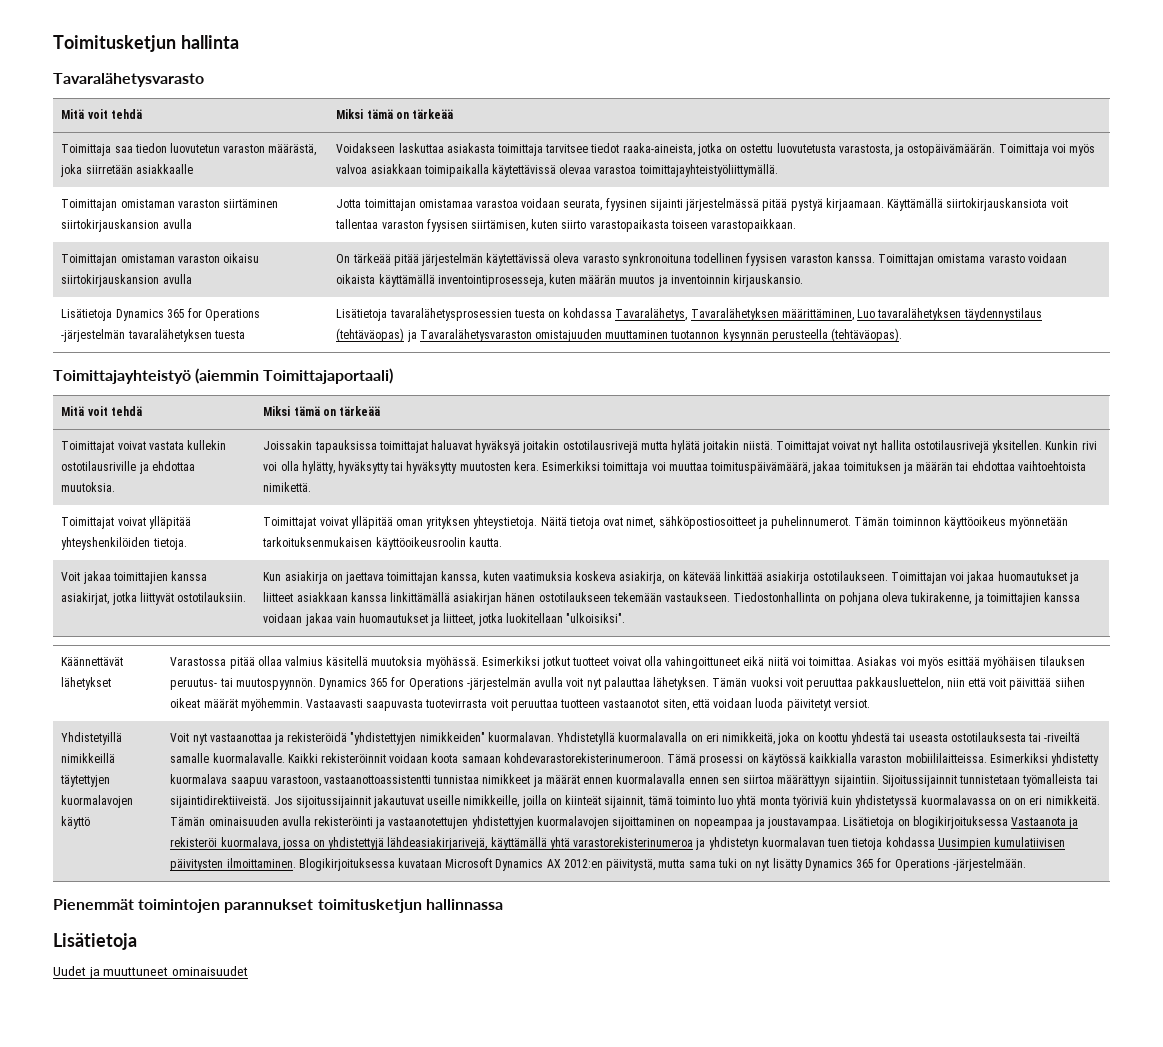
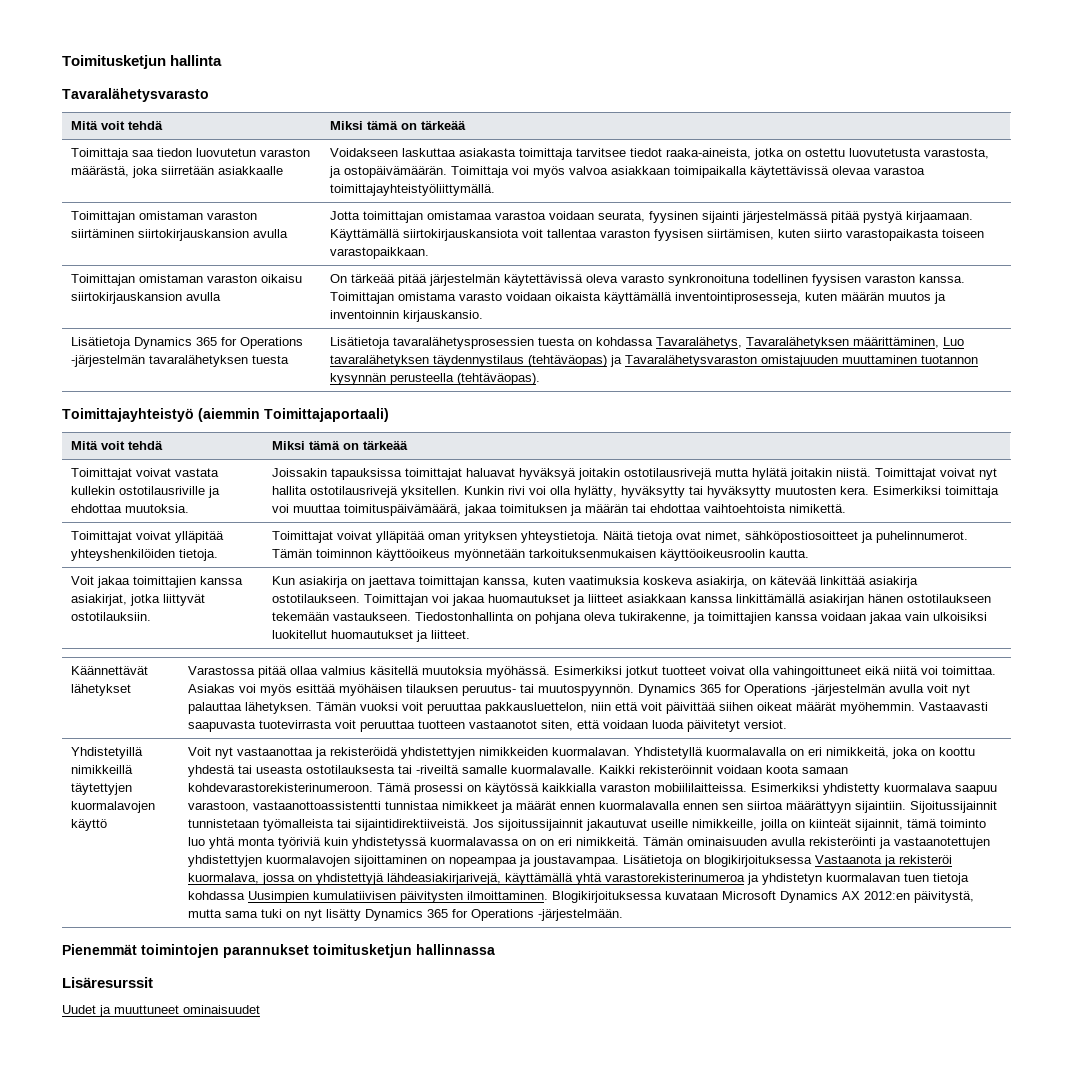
[359,613,626,626] huomautukset ja liitteet, jotka luokitellaan "ulkoisiksi". -> [932,612,987,621] [271,630,470,642] ulkoisiksi luokitellut huomautukset ja liitteet.
[350,732,485,745] "yhdistettyjen nimikkeiden" -> [400,747,548,759] yhdistettyjen nimikkeiden
[53,933,137,950] Lisätietoja -> [62,977,153,988] Lisäresurssit

